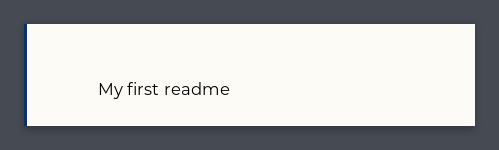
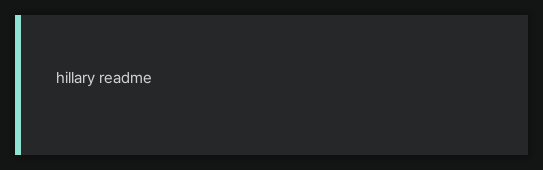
[98,82,160,99] My first -> [56,71,95,87] hillary

